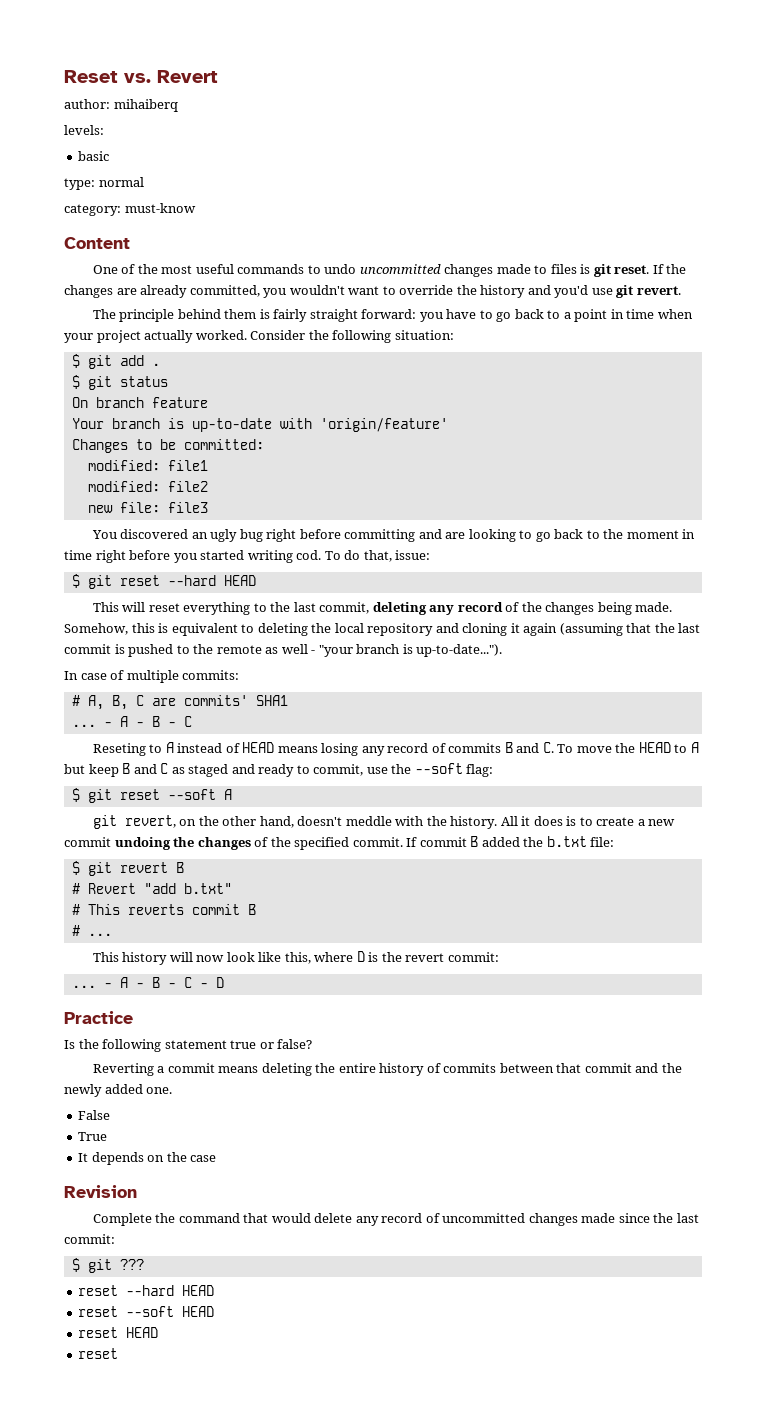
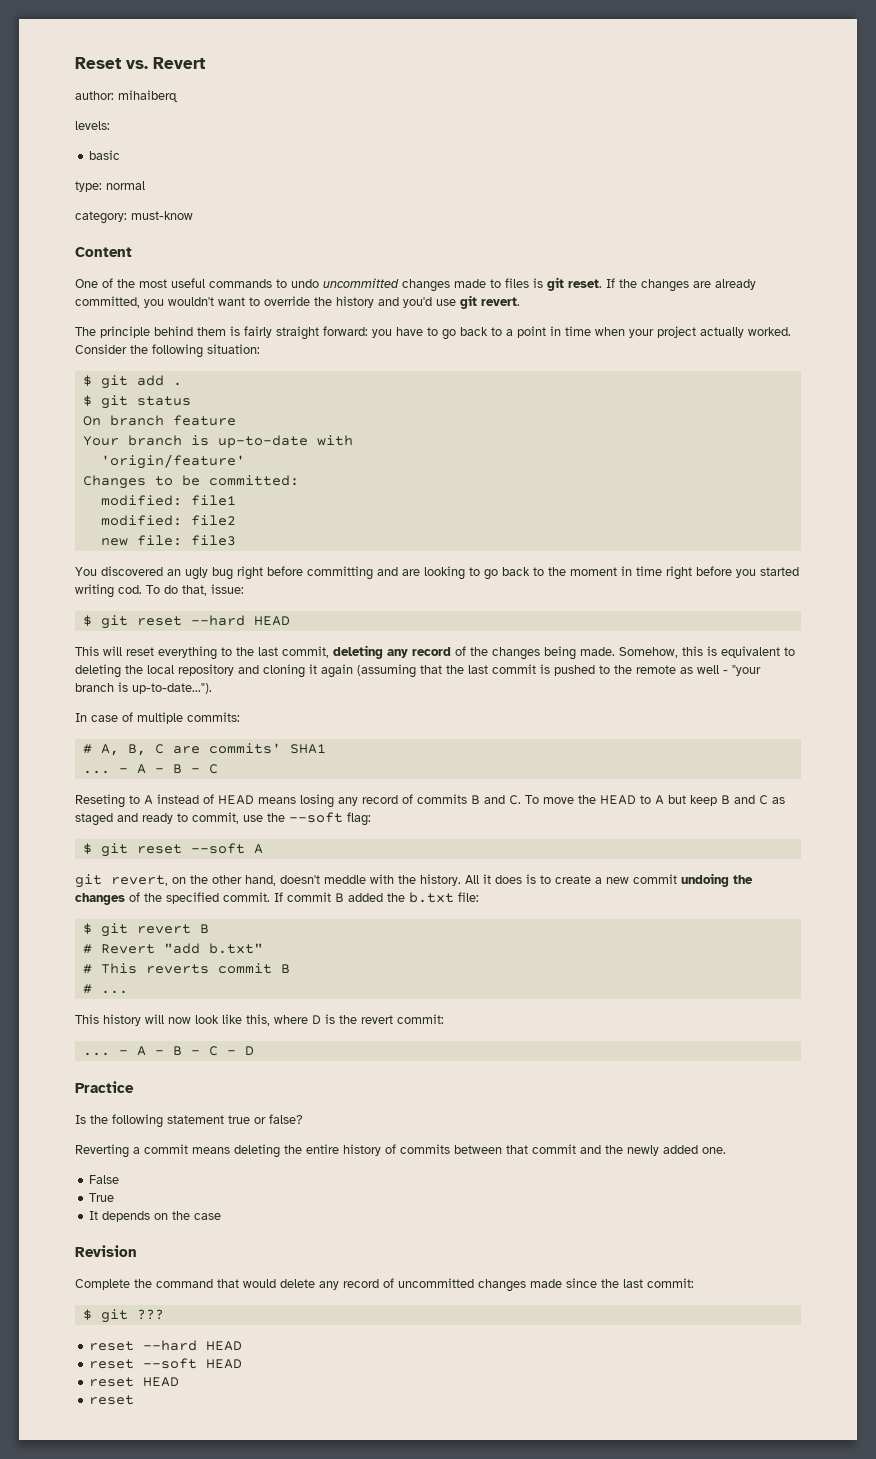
(312, 423) none -> (353, 440) //

